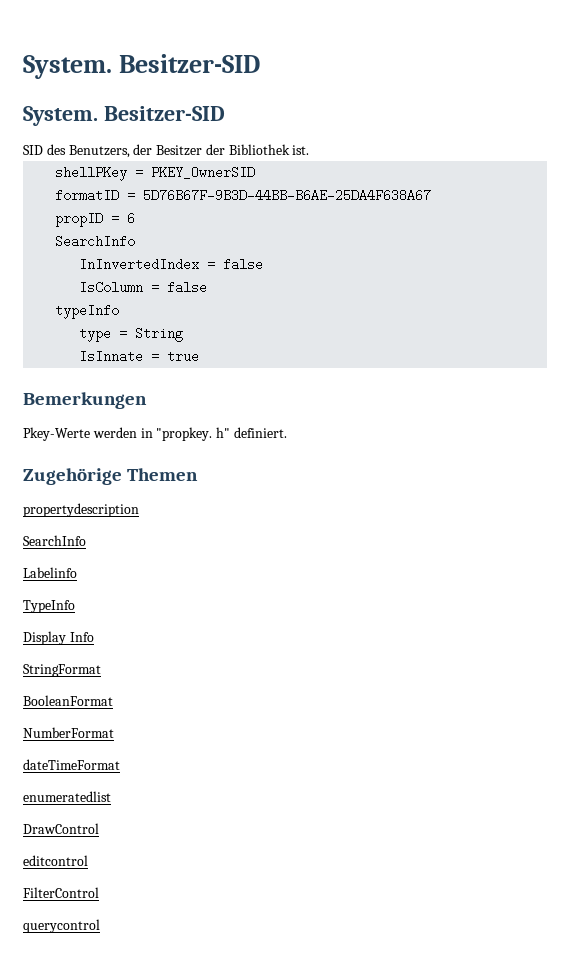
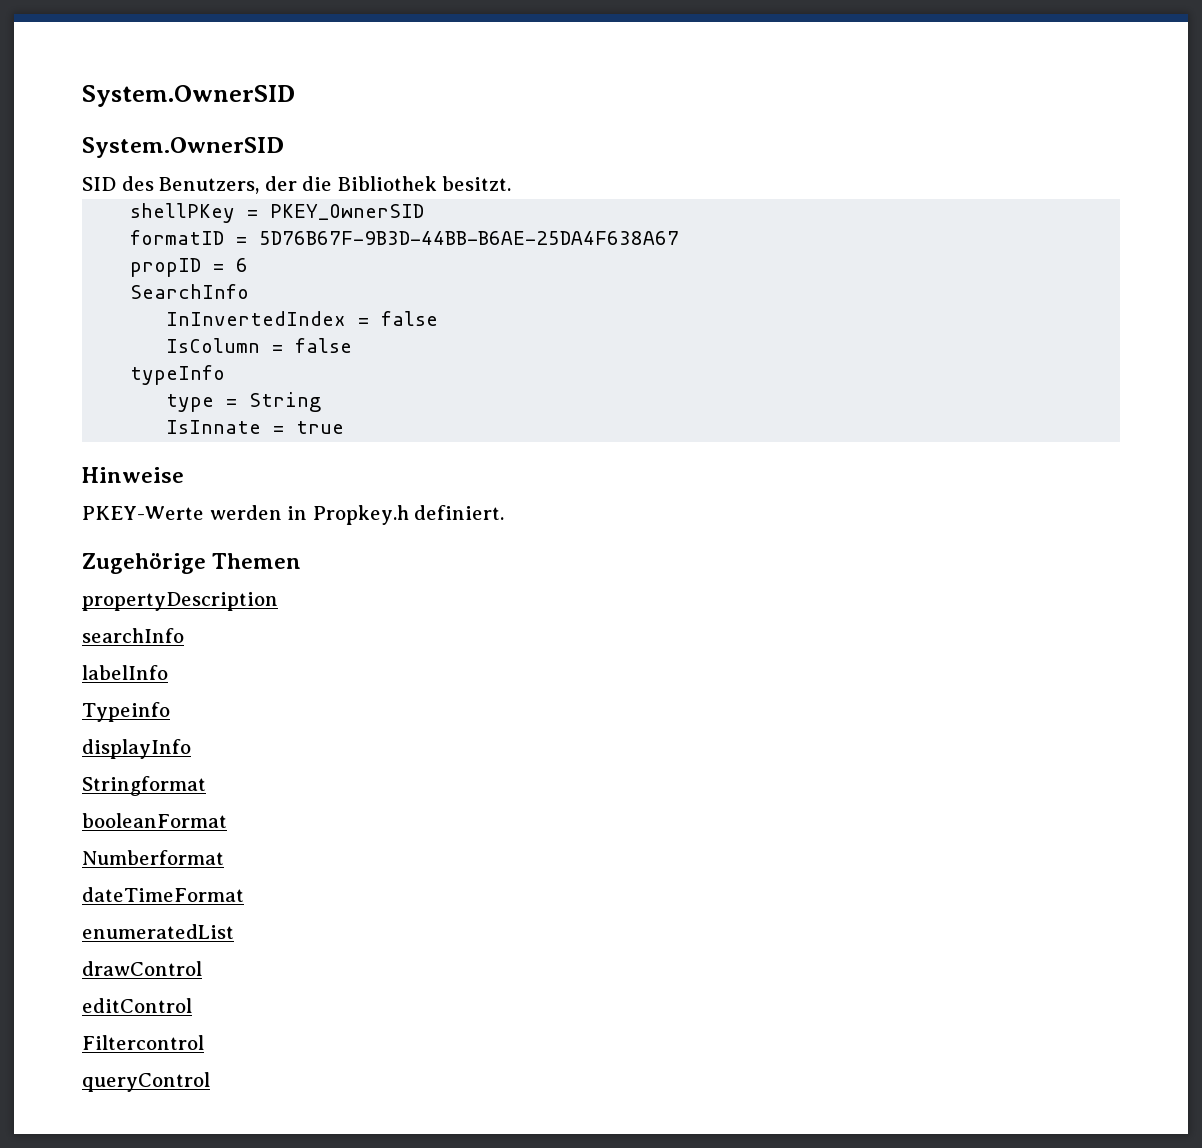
[23,54,260,79] [23,106,225,126] System. Besitzer-SID // System. Besitzer-SID -> [82,85,295,107] [82,137,284,158] System.OwnerSID // System.OwnerSID
[156,144,310,156] Besitzer der Bibliothek ist. -> [302,176,512,191] die Bibliothek besitzt.
[23,392,147,409] [23,427,287,441] [23,468,199,485] [23,503,139,517] [23,535,86,546] [23,567,77,578] [23,600,75,613] [23,631,94,645] [23,664,101,677] [23,695,113,706] [23,727,114,738] [23,759,120,770] [23,791,111,802] [23,823,99,834] [23,855,88,866] [23,887,99,898] [23,919,100,933] Bemerkungen // Pkey-Werte werden in "propkey. h" definiert. // Zugehörige Themen // propertydescription // SearchInfo // Labelinfo // TypeInfo // Display Info // StringFormat // BooleanFormat // NumberFormat // dateTimeFormat // enumeratedlist // DrawControl // editcontrol // FilterControl // querycontrol -> [82,467,184,483] [82,505,505,525] [82,553,302,574] [82,592,278,611] [82,628,184,643] [82,665,168,680] [82,702,170,722] [82,739,191,759] [82,776,206,796] [82,813,227,828] [82,850,224,865] [82,887,244,902] [82,924,234,939] [82,961,202,976] [82,998,192,1013] [82,1035,204,1050] [82,1072,210,1092] Hinweise // PKEY-Werte werden in Propkey.h definiert. // Zugehörige Themen // propertyDescription // searchInfo // labelInfo // Typeinfo // displayInfo // Stringformat // booleanFormat // Numberformat // dateTimeFormat // enumeratedList // drawControl // editControl // Filtercontrol // queryControl

